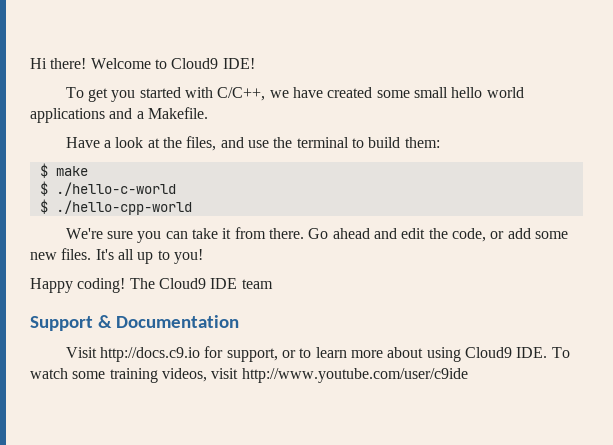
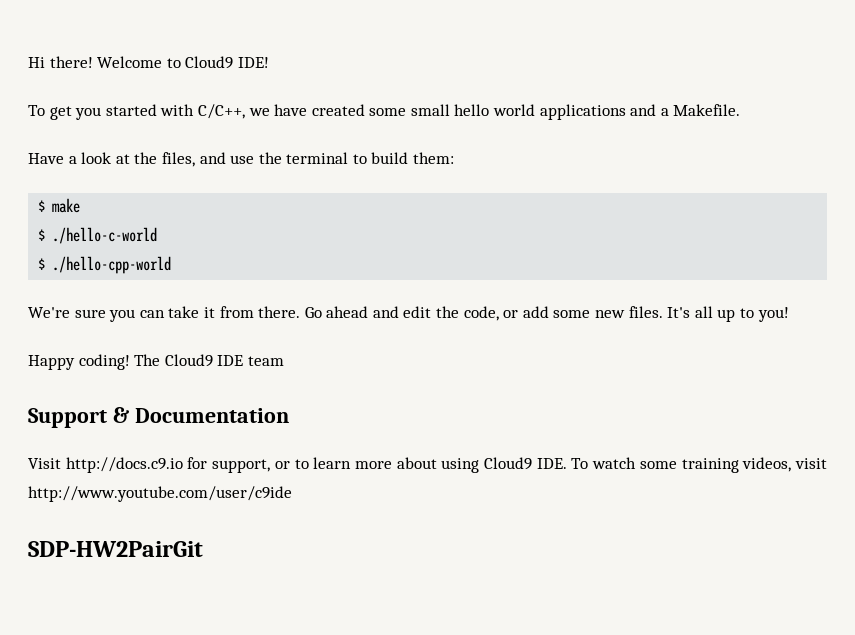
(468, 375) none -> [28,541,203,557] // SDP-HW2PairGit

